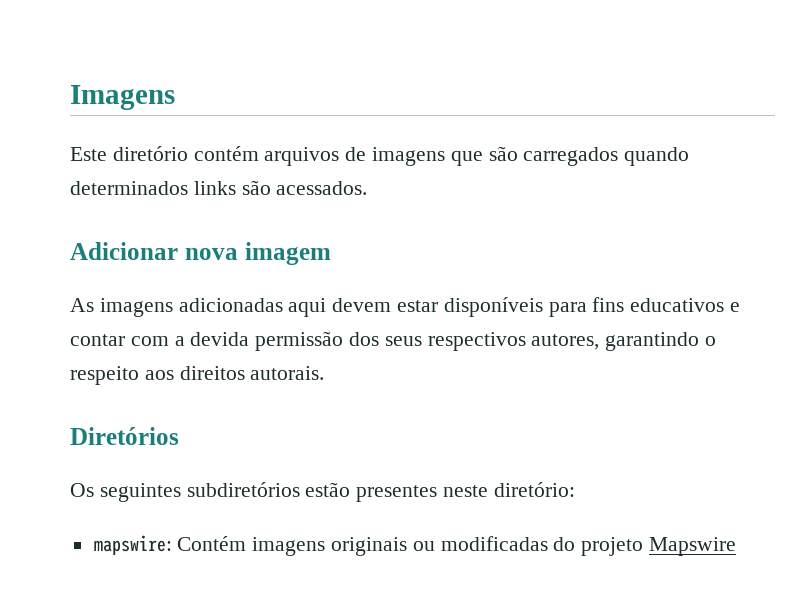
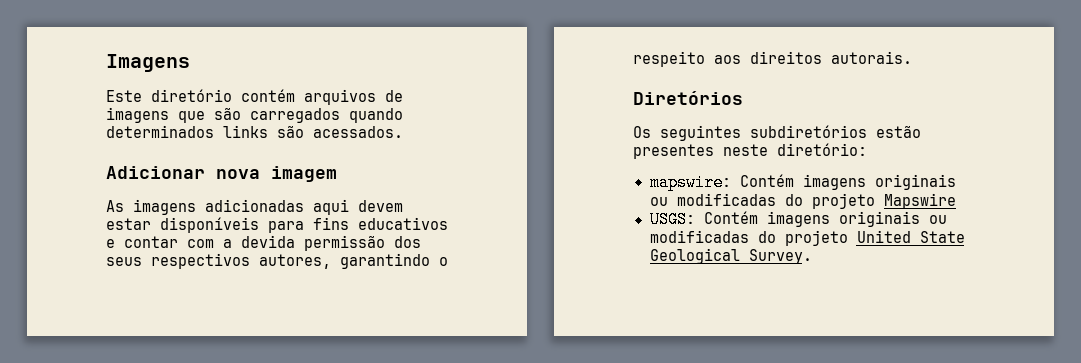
(737, 546) none -> [649,211,947,228] [649,230,965,246] [649,248,812,264] // USGS: Contém imagens originais ou modificadas do projeto United State Geological Survey.

